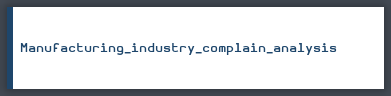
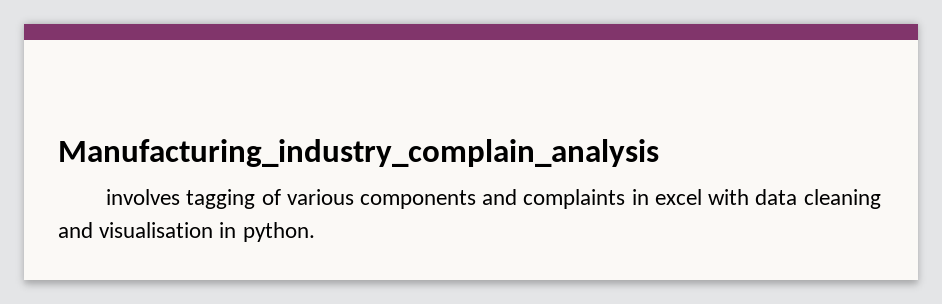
(337, 49) none -> [106,189,881,209] [58,222,315,242] // involves tagging of various components and complaints in excel with data cleaning and visualisation in python.

